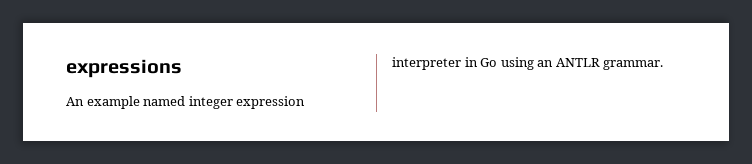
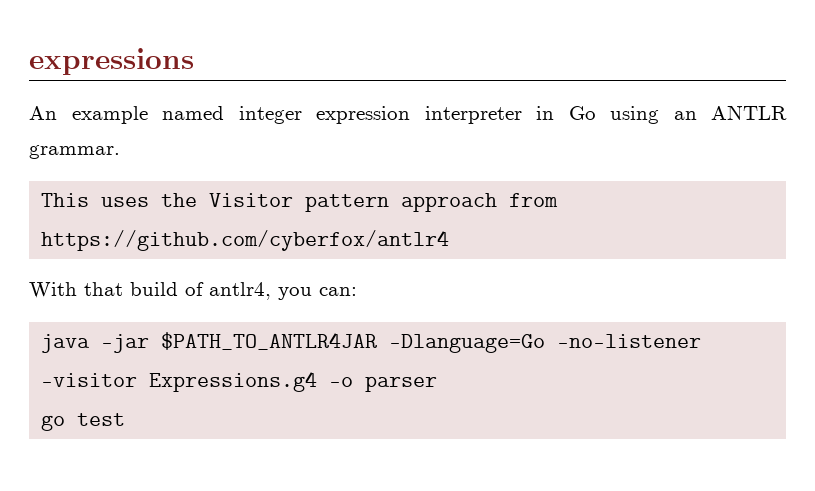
(664, 65) none -> [41,193,559,212] [41,230,450,251] [29,282,357,300] [41,332,702,353] [41,371,438,392] [41,413,126,431] // This uses the Visitor pattern approach from https://github.com/cyberfox/antlr4 // With that build of antlr4, you can: // java -jar $PATH_TO_ANTLR4JAR -Dlanguage=Go -no-listener -visitor Expressions.g4 -o parser // go test

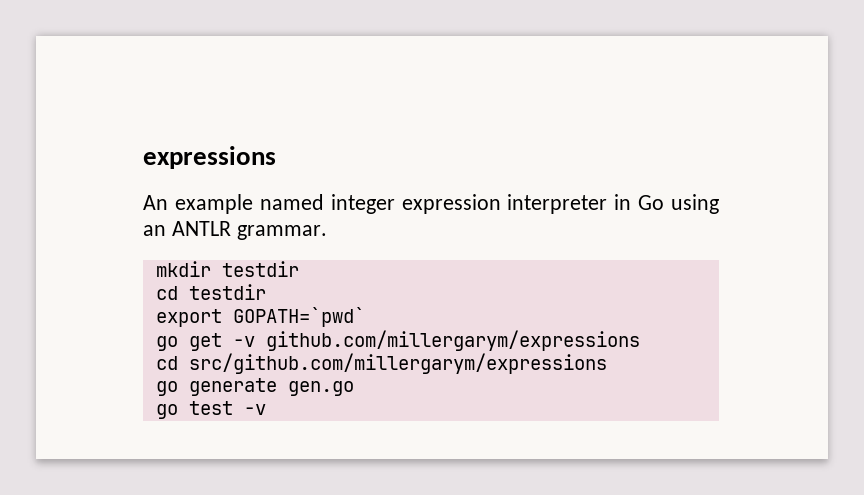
[41,193,559,212] [41,230,450,251] [29,282,357,300] [41,332,702,353] [41,371,438,392] This uses the Visitor pattern approach from https://github.com/cyberfox/antlr4 // With that build of antlr4, you can: // java -jar $PATH_TO_ANTLR4JAR -Dlanguage=Go -no-listener -visitor Expressions.g4 -o parser -> [155,261,299,277] [155,284,266,300] [155,307,365,327] [155,330,640,351] [155,353,607,374] [155,378,354,396] mkdir testdir // cd testdir // export GOPATH=`pwd` // go get -v github.com/millergarym/expressions // cd src/github.com/millergarym/expressions // go generate gen.go
(126, 419) none -> [243,404,266,415] -v

